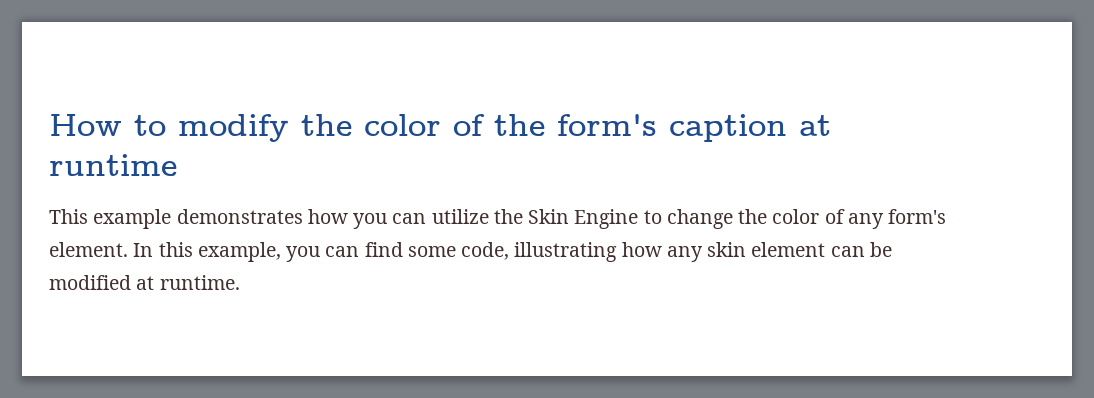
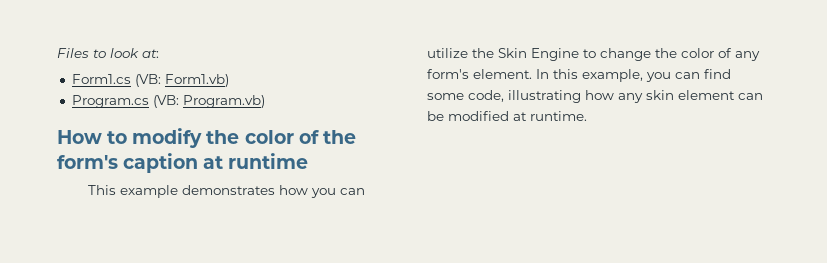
(49, 125) none -> [57,48,159,58] [71,74,229,87] [71,95,265,108] Files to look at: // Form1.cs (VB: Form1.vb) // Program.cs (VB: Program.vb) //

